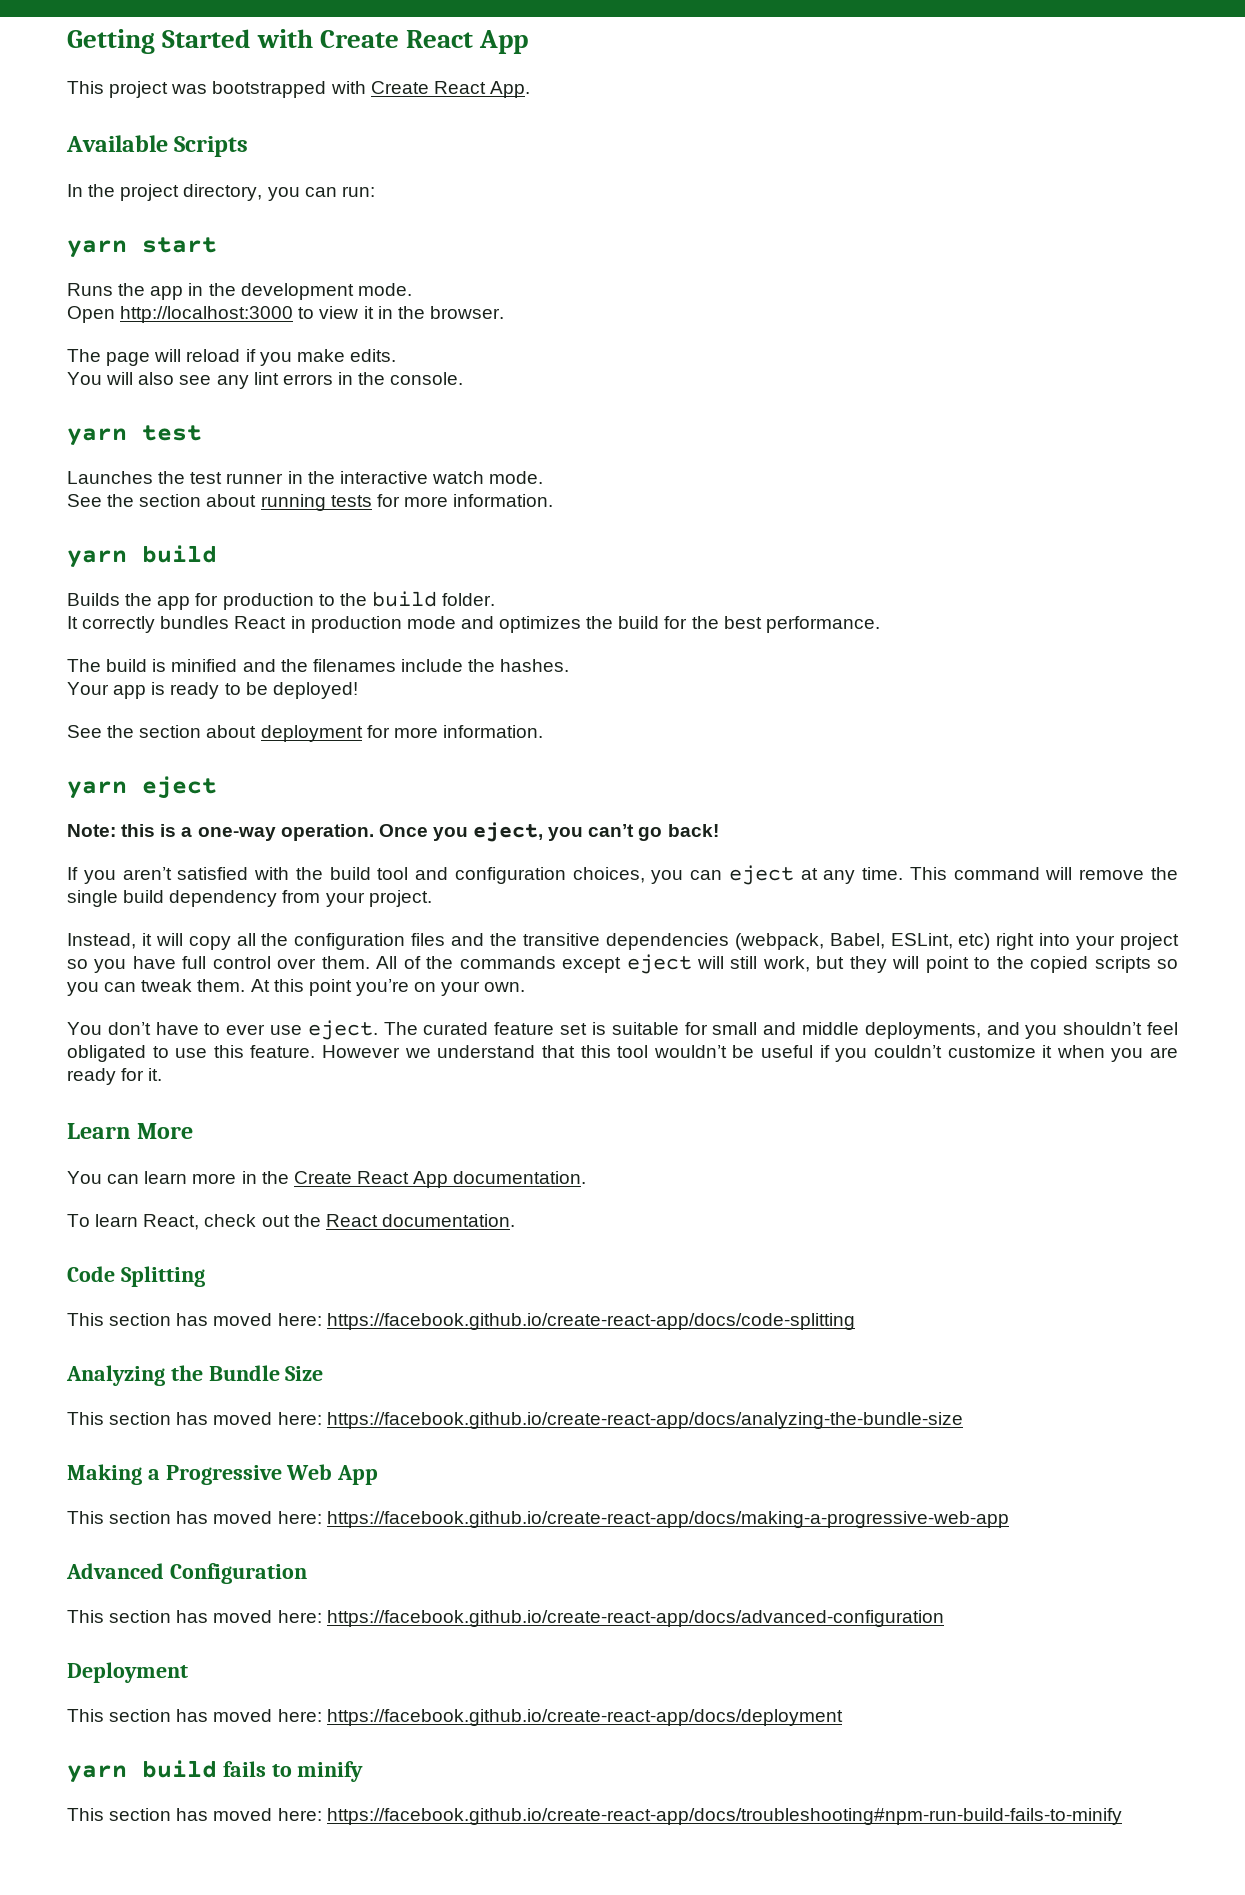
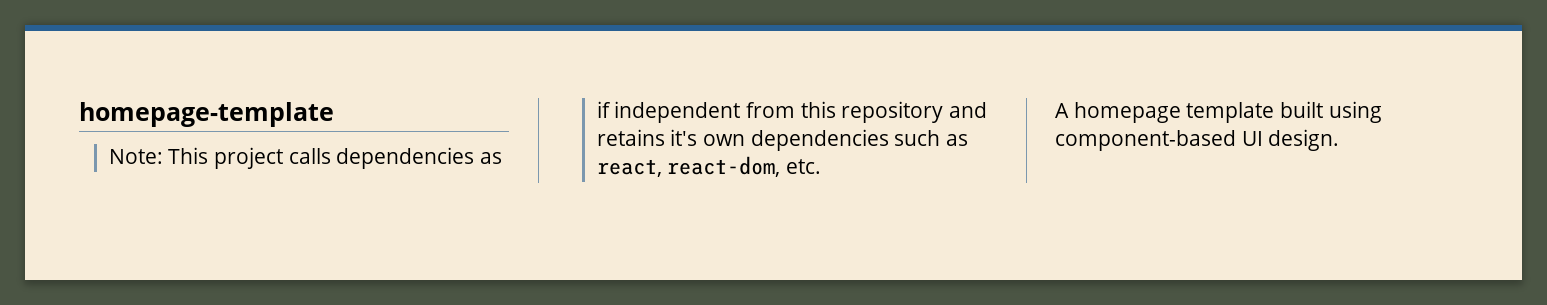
[67,29,529,54] [67,81,530,98] [66,135,249,157] [67,184,375,201] [67,237,217,258] [67,283,412,300] [67,306,504,323] [67,349,396,366] [67,372,464,389] [67,425,202,446] [67,471,544,484] [67,494,554,511] [67,545,217,568] [67,591,496,610] [67,616,880,633] [67,659,570,672] [67,682,358,699] [67,725,543,742] [67,776,217,799] [67,822,719,842] [67,865,1179,885] [67,890,432,907] [67,933,1180,950] [67,954,1179,974] [67,979,526,996] [67,1020,1179,1040] [67,1045,1178,1062] [67,1068,163,1085] [67,1123,194,1139] [67,1171,587,1188] [67,1214,515,1230] [67,1266,205,1287] [67,1313,855,1330] [66,1365,324,1386] [67,1412,963,1429] [67,1464,379,1485] [67,1511,1009,1528] [66,1563,307,1584] [67,1610,944,1627] [67,1662,188,1683] [67,1709,843,1726] [67,1760,364,1783] [67,1808,1122,1825] Getting Started with Create React App // This project was bootstrapped with Create React App. // Available Scripts // In the project directory, you can run: // yarn start // Runs the app in the development mode. // Open http://localhost:3000 to view it in the browser. // The page will reload if you make edits. // You will also see any lint errors in the console. // yarn test // Launches the test runner in the interactive watch mode. // See the section about running tests for more information. // yarn build // Builds the app for production to the build folder. // It correctly bundles React in production mode and optimizes the build for the best performance. // The build is minified and the filenames include the hashes. // Your app is ready to be deployed! // See the section about deployment for more information. // yarn eject // Note: this is a one-way operation. Once you eject, you can’t go back! // If you aren’t satisfied with the build tool and configuration choices, you can eject at any time. This command will remove the single build dependency from your project. // Instead, it will copy all the configuration files and the transitive dependencies (webpack, Babel, ESLint, etc) right into your project so you have full control over them. All of the commands except eject will still work, but they will point to the copied scripts so you can tweak them. At this point you’re on your own. // You don’t have to ever use eject. The curated feature set is suitable for small and middle deployments, and you shouldn’t feel obligated to use this feature. However we understand that this tool wouldn’t be useful if you couldn’t customize it when you are ready for it. // Learn More // You can learn more in the Create React App documentation. // To learn React, check out the React documentation. // Code Splitting // This section has moved here: https://facebook.github.io/create-react-app/docs/code-splitting // Analyzing the Bundle Size // This section has moved here: https://facebook.github.io/create-react-app/docs/analyzing-the-bundle-size // Making a Progressive Web App // This section has moved here: https://facebook.github.io/create-react-app/docs/making-a-progressive-web-app // Advanced Configuration // This section has moved here: https://facebook.github.io/create-react-app/docs/advanced-configuration // Deployment // This section has moved here: https://facebook.github.io/create-react-app/docs/deployment // yarn build fails to minify // This section has moved here: https://facebook.github.io/create-react-app/docs/troubleshooting#npm-run-build-fails-to-minify -> [79,102,334,127] [108,147,503,169] [596,101,988,123] [596,129,969,151] [596,156,822,177] [1055,101,1382,123] [1055,129,1340,151] homepage-template // Note: This project calls dependencies as if independent from this repository and retains it's own dependencies such as react, react-dom, etc. // A homepage template built using component-based UI design.

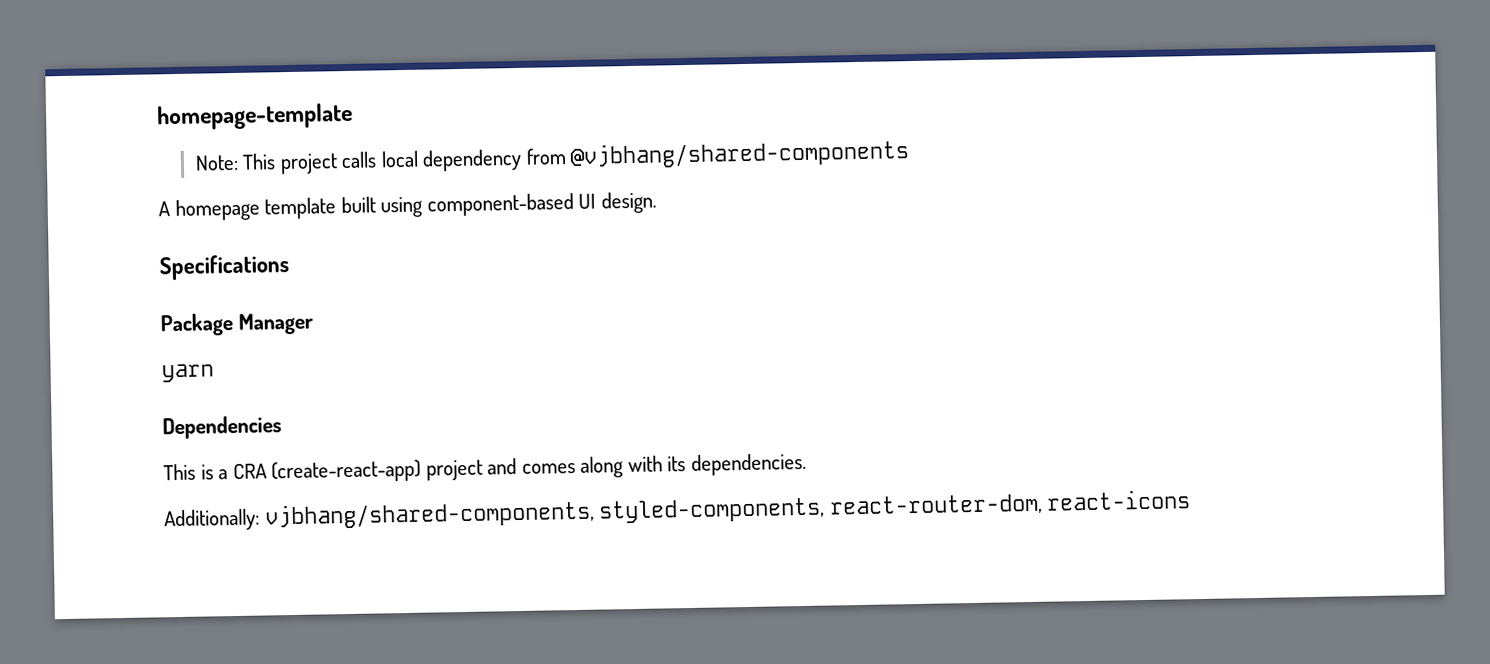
[336,147,503,169] [596,101,988,123] [596,129,969,151] [596,156,822,177] dependencies as if independent from this repository and retains it's own dependencies such as react, react-dom, etc. -> [380,139,911,172] local dependency from @vjbhang/shared-components
(1340, 140) none -> [159,254,289,281] [160,312,313,337] [161,363,214,383] [162,415,282,440] [163,452,807,484] [164,489,1192,532] // Specifications // Package Manager // yarn // Dependencies // This is a CRA (create-react-app) project and comes along with its dependencies. // Additionally: vjbhang/shared-components, styled-components, react-router-dom, react-icons

